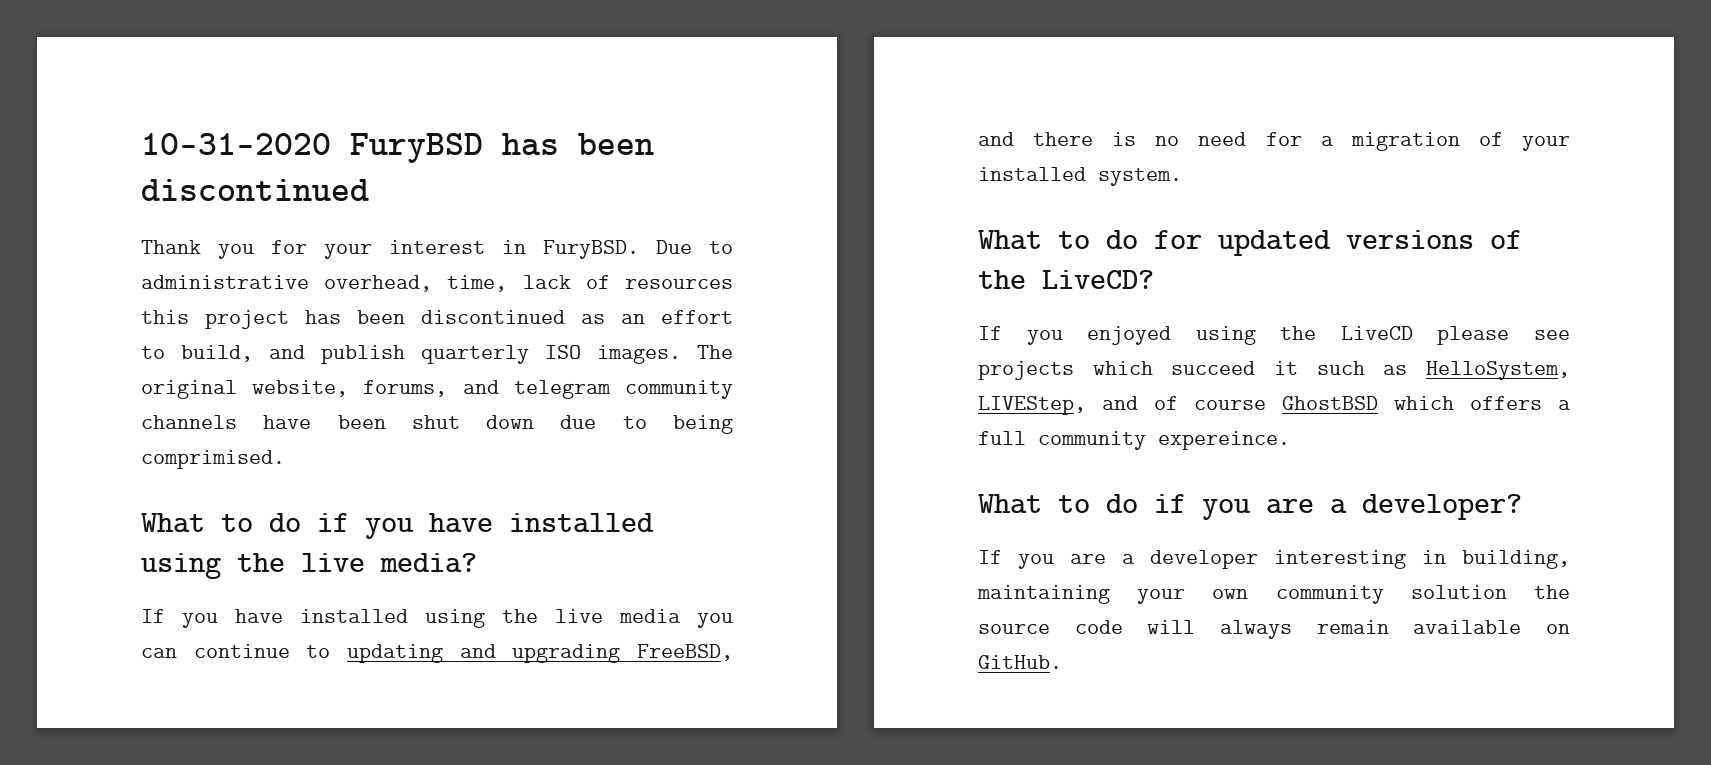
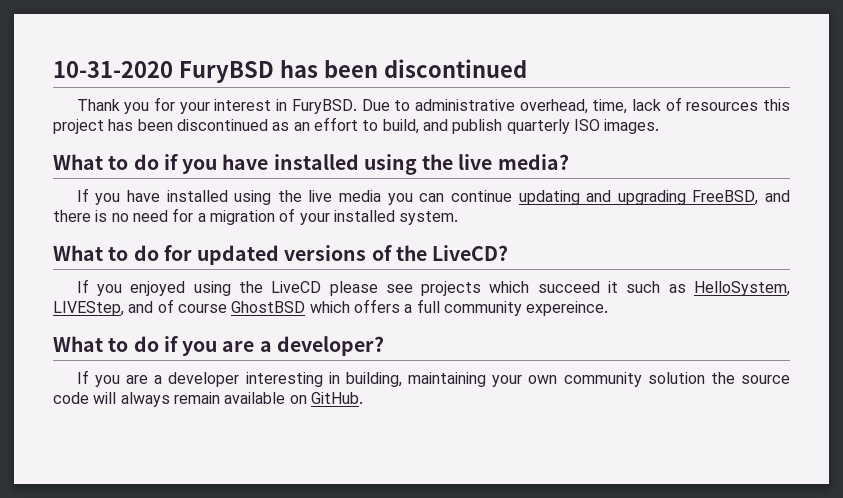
[697,345,733,359] [141,380,733,399] [141,415,733,434] [141,450,285,469] The original website, forums, and telegram community channels have been shut down due to being comprimised. -> (660, 126) none
[306,645,331,658] to -> (512, 196) none

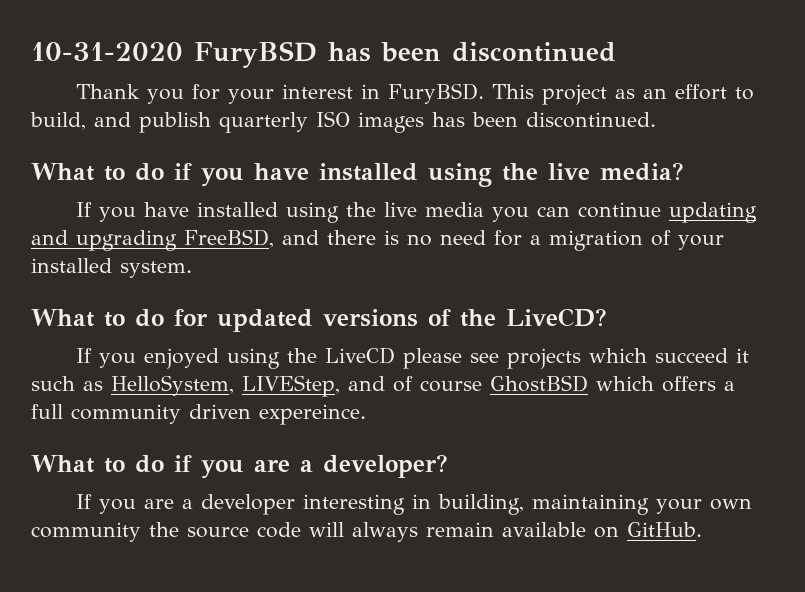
[361,97,790,114] [53,119,268,134] Due to administrative overhead, time, lack of resources this project has been discontinued -> [491,84,607,105] This project
[604,119,660,134] images. -> [358,112,656,133] images has been discontinued.
(522, 308) none -> [189,404,251,419] driven
[647,372,705,384] solution -> (141, 532) none

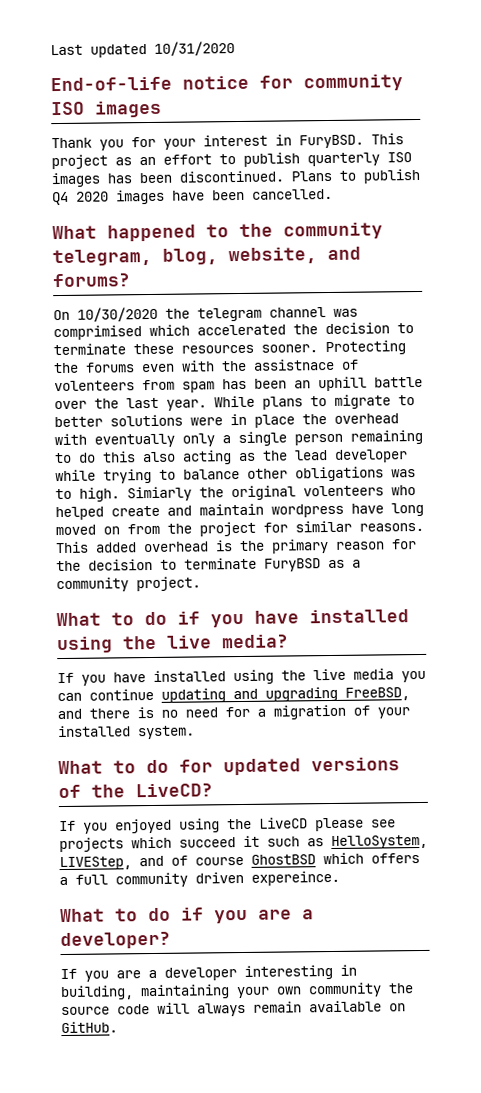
[31,41,616,68] 10-31-2020 FuryBSD has been discontinued -> [50,41,235,58] [50,74,403,92] [51,100,162,118] Last updated 10/31/2020 // End-of-life notice for community ISO images
[30,112,131,130] build, and -> (236, 159) none
(656, 120) none -> [291,168,420,184] [52,188,333,206] [52,222,383,242] [52,246,361,267] [52,273,131,288] [53,306,358,322] [53,322,414,341] [53,340,406,356] [53,358,359,374] [54,376,423,393] [54,394,415,411] [54,413,399,428] [54,429,423,448] [54,449,408,465] [55,466,416,484] [55,485,416,502] [55,502,424,521] [55,520,424,537] [55,539,417,554] [56,557,361,572] [56,576,201,593] Plans to publish Q4 2020 images have been cancelled. // What happened to the community telegram, blog, website, and forums? // On 10/30/2020 the telegram channel was comprimised which accelerated the decision to terminate these resources sooner. Protecting the forums even with the assistnace of volenteers from spam has been an uphill battle over the last year. While plans to migrate to better solutions were in place the overhead with eventually only a single person remaining to do this also acting as the lead developer while trying to balance other obligations was to high. Simiarly the original volenteers who helped create and maintain wordpress have long moved on from the project for similar reasons. This added overhead is the primary reason for the decision to terminate FuryBSD as a community project.

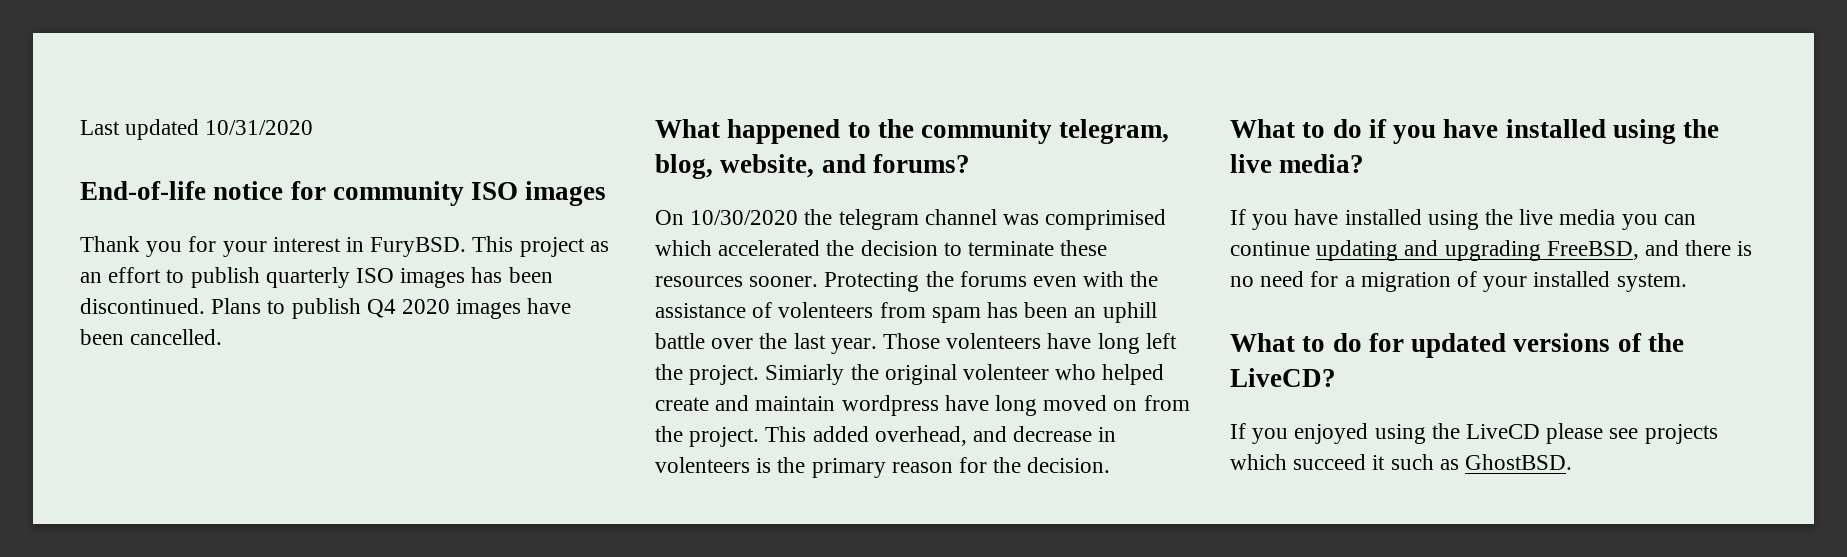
[253,358,335,371] assistnace -> [655,303,746,318] assistance
[214,394,415,410] [54,413,399,428] [54,429,423,448] [54,449,408,465] [55,466,416,484] [55,487,120,502] While plans to migrate to better solutions were in place the overhead with eventually only a single person remaining to do this also acting as the lead developer while trying to balance other obligations was to high. -> [883,333,1177,354] [655,364,760,385] Those volenteers have long left the project.
[303,485,384,497] volenteers -> [963,364,1050,380] volenteer
[199,520,424,537] [55,541,209,554] project for similar reasons. This added overhead -> [689,426,1117,447] [655,457,750,473] project. This added overhead, and decrease in volenteers
[88,557,361,572] [56,576,201,593] decision to terminate FuryBSD as a community project. -> [1027,457,1111,473] decision.
[331,834,428,850] [59,852,420,871] [59,870,340,888] [60,907,314,924] [60,931,171,950] [60,964,357,982] [60,982,413,1001] [61,1000,406,1017] [61,1021,118,1034] HelloSystem, LIVEStep, and of course GhostBSD which offers a full community driven expereince. // What to do if you are a developer? // If you are a developer interesting in building, maintaining your own community the source code will always remain available on GitHub. -> [1465,454,1573,470] GhostBSD.

